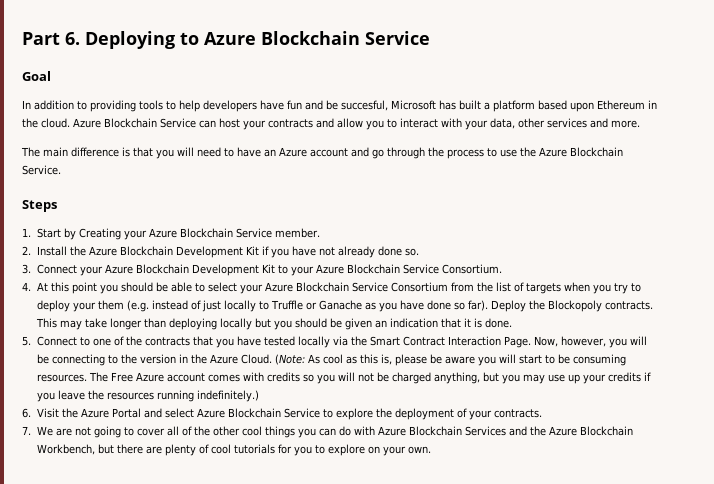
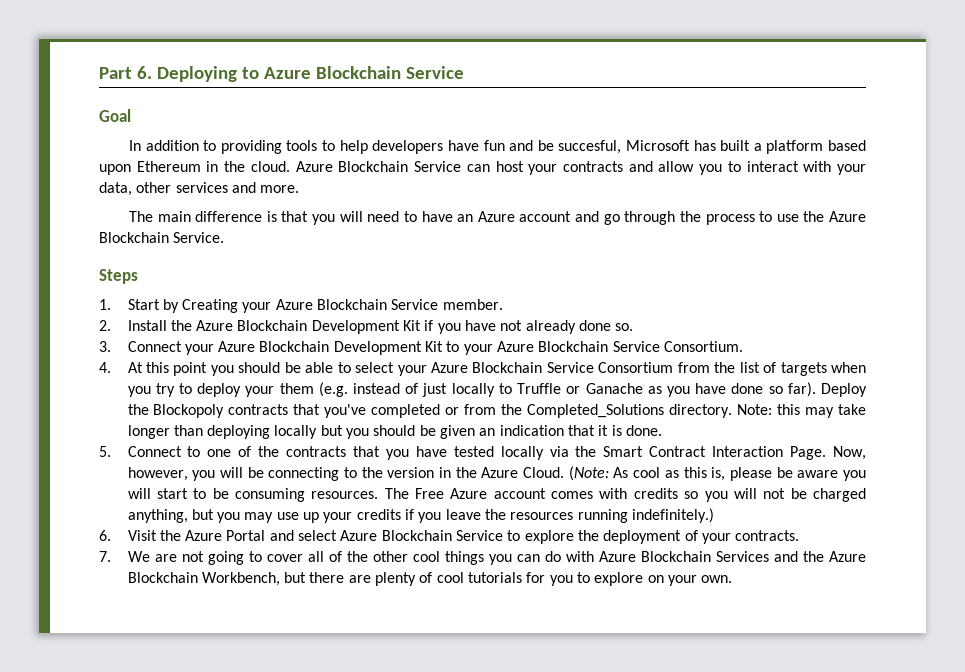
[604,301,653,310] [35,318,57,328] contracts. This -> [228,404,801,418] contracts that you've completed or from the Completed_Solutions directory. Note: this

